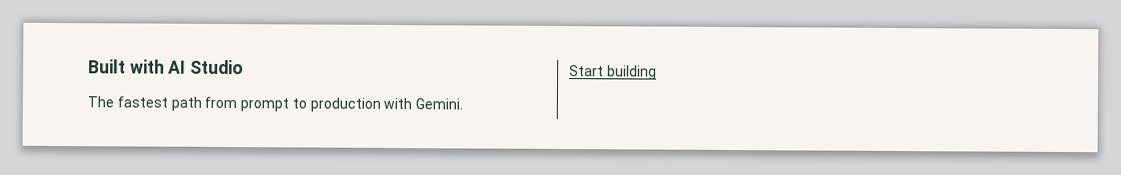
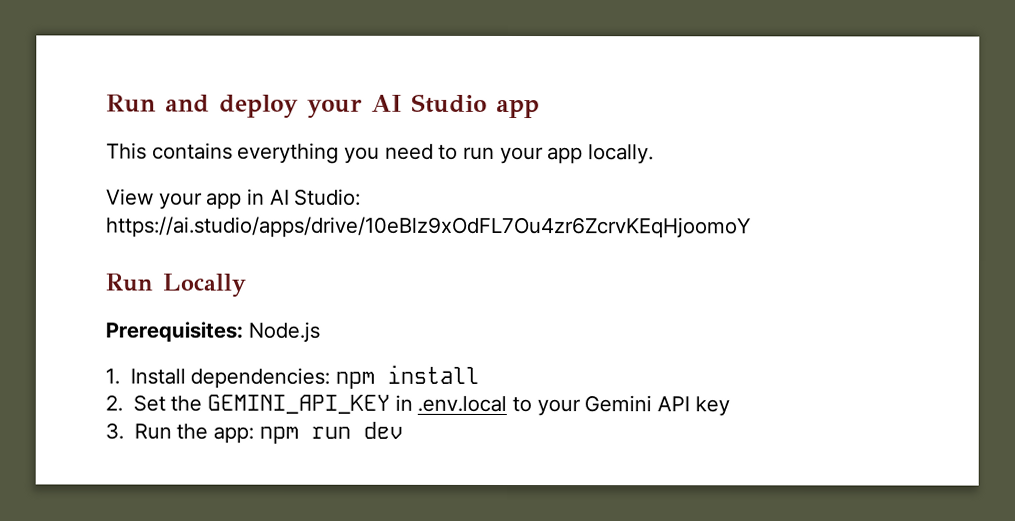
[88,59,245,75] [87,96,464,112] [569,65,657,80] Built with AI Studio // The fastest path from prompt to production with Gemini. // Start building -> [106,93,540,119] [106,142,655,165] [106,188,362,210] [106,216,751,239] [105,273,246,298] [105,321,320,343] [105,364,479,389] [105,394,730,417] [105,421,403,444] Run and deploy your AI Studio app // This contains everything you need to run your app locally. // View your app in AI Studio: https://ai.studio/apps/drive/10eBlz9xOdFL7Ou4zr6ZcrvKEqHjoomoY // Run Locally // Prerequisites: Node.js // 1. Install dependencies: npm install // 2. Set the GEMINI_API_KEY in .env.local to your Gemini API key // 3. Run the app: npm run dev

